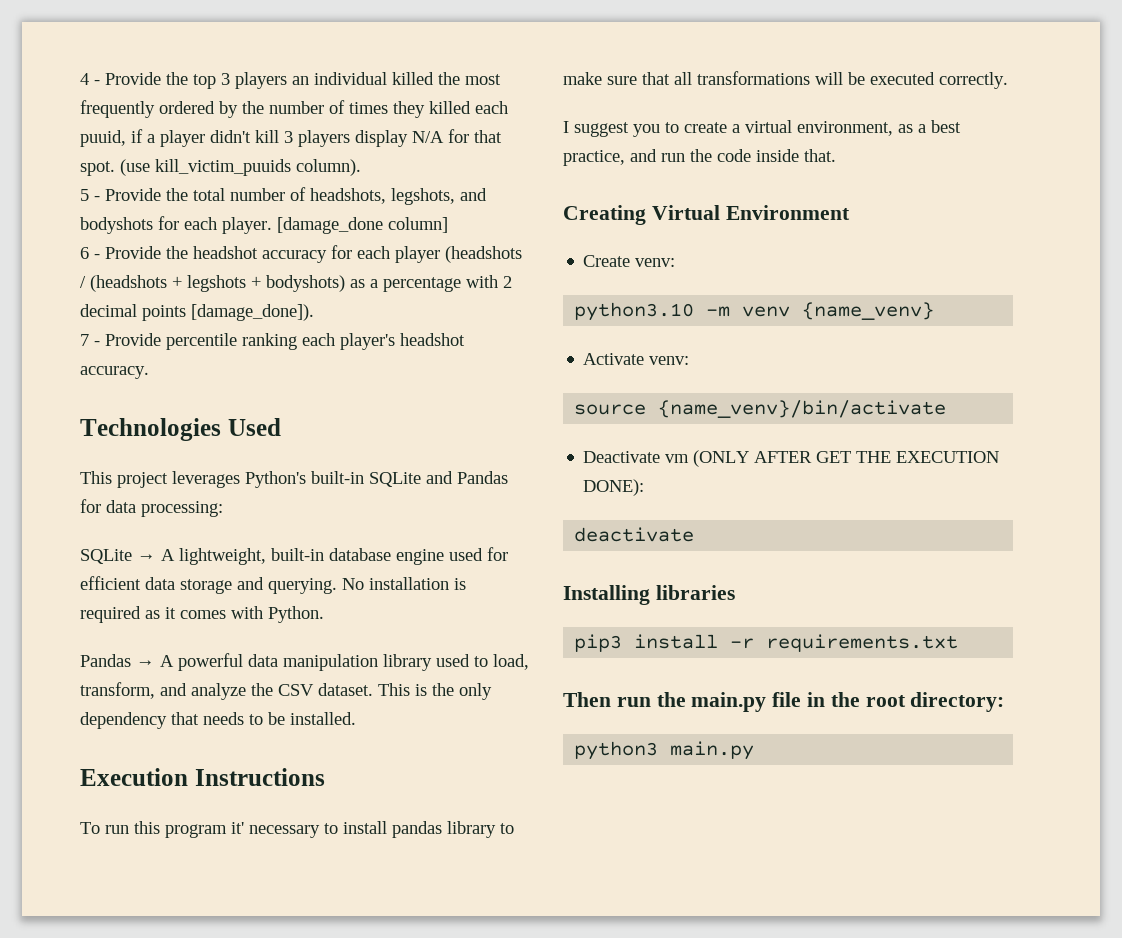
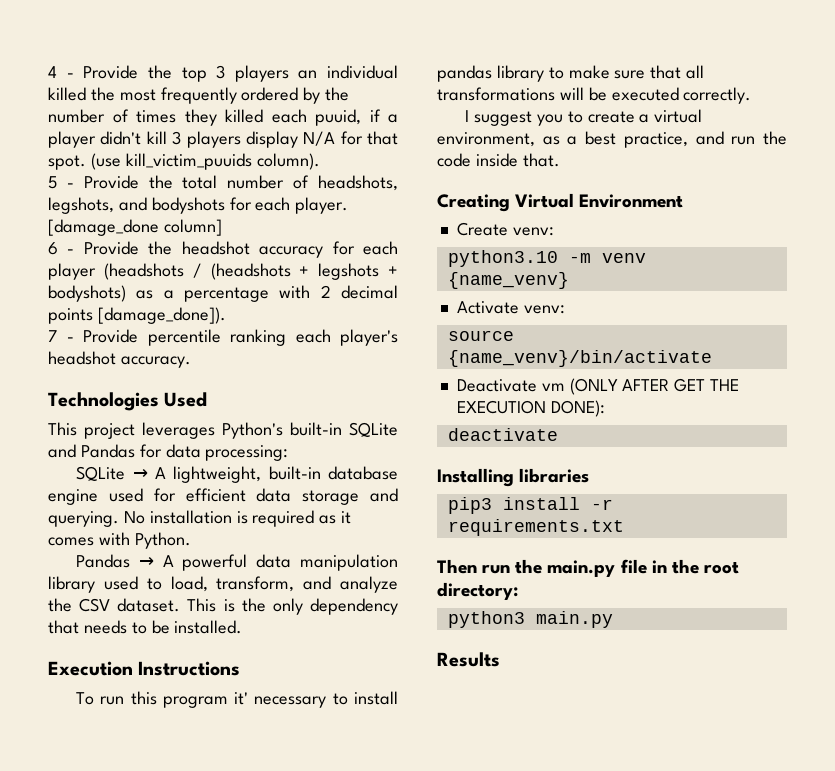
(755, 750) none -> [437,652,500,667] // Results

